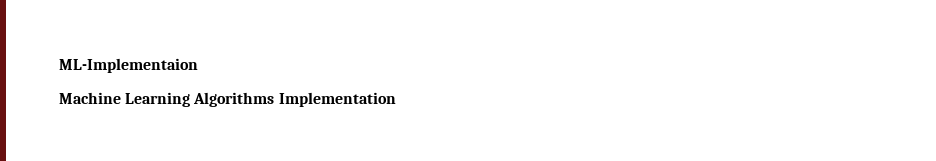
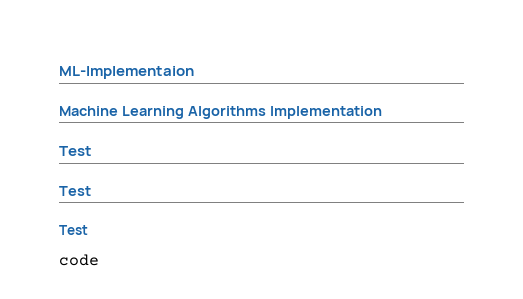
(396, 99) none -> [59,146,92,156] [59,186,91,196] [59,225,88,235] [59,254,99,266] // Test // Test // Test // code

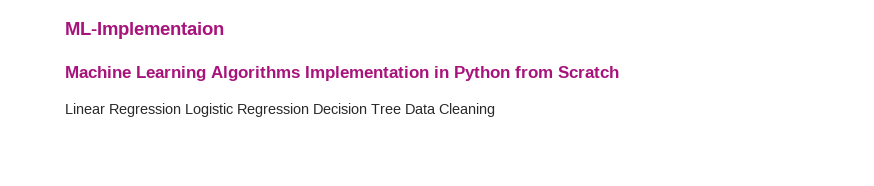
[59,146,92,156] [59,186,91,196] [59,225,88,235] [59,254,99,266] // Test // Test // Test // code -> [434,66,619,81] [65,103,495,117] in Python from Scratch // Linear Regression Logistic Regression Decision Tree Data Cleaning

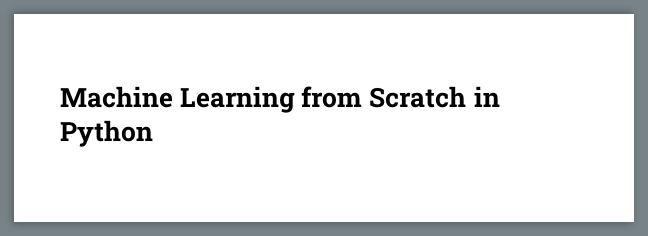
[65,22,224,39] ML-Implementaion // -> (60, 97) none
[211,66,619,81] [65,103,495,117] Algorithms Implementation in Python from Scratch // Linear Regression Logistic Regression Decision Tree Data Cleaning -> [301,86,500,108] [60,120,153,147] from Scratch in Python

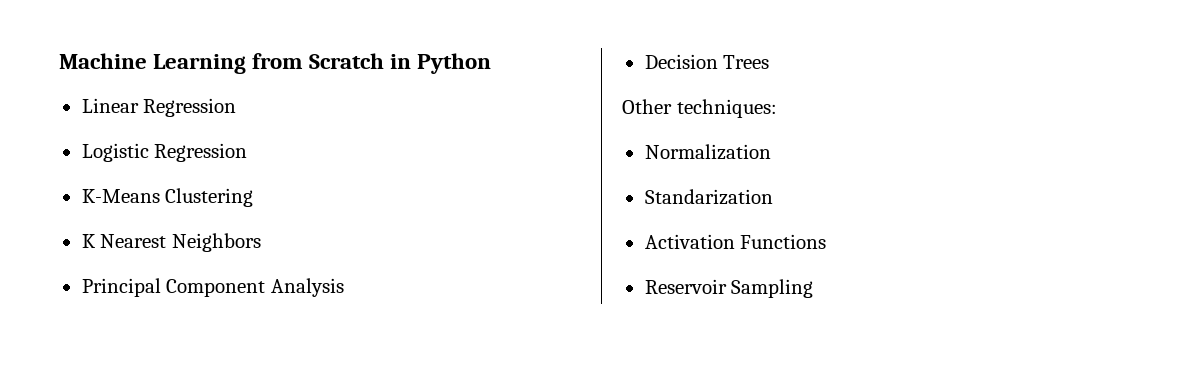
(153, 133) none -> [81,98,237,117] [81,143,248,162] [81,188,254,207] [81,233,261,252] [81,278,344,297] [644,54,770,69] [622,99,777,118] [644,144,771,160] [644,189,773,205] [644,234,827,249] [644,279,814,298] // Linear Regression // Logistic Regression // K-Means Clustering // K Nearest Neighbors // Principal Component Analysis // Decision Trees // Other techniques: // Normalization // Standarization // Activation Functions // Reservoir Sampling

